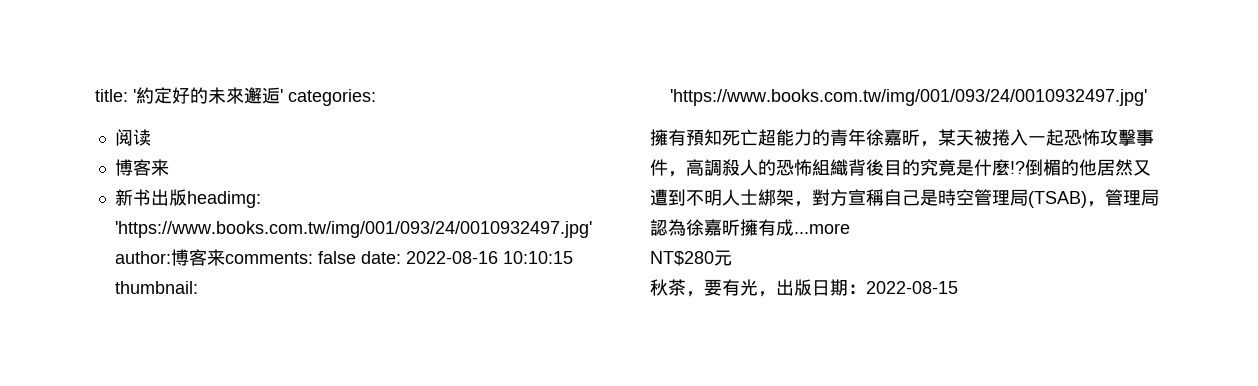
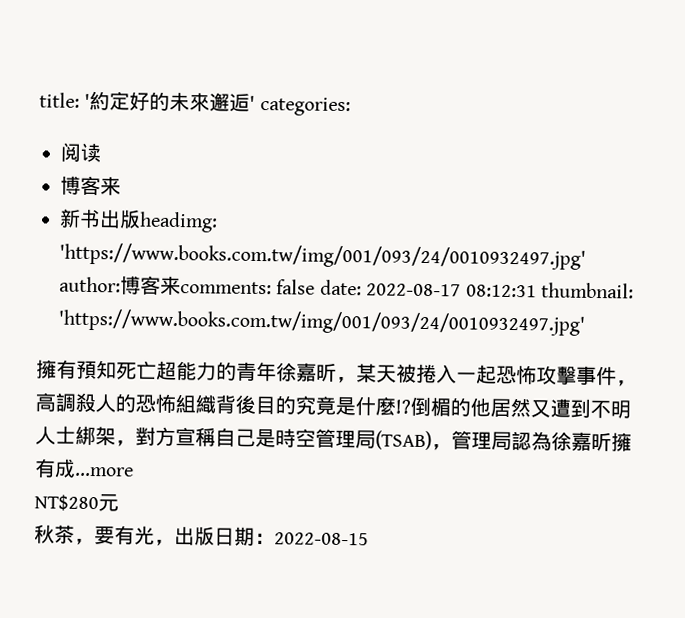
[405,251,573,264] 2022-08-16 10:10:15 -> [366,283,537,298] 2022-08-17 08:12:31

